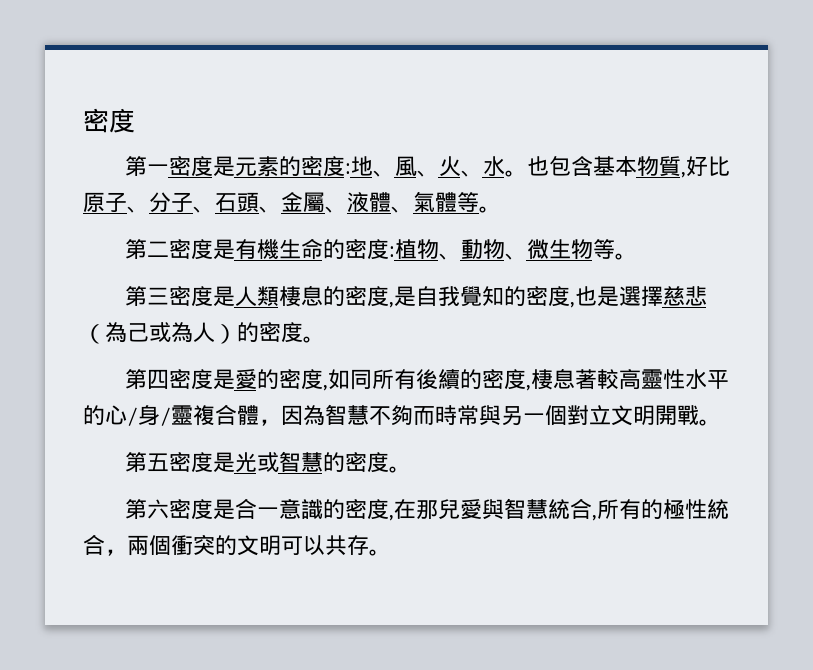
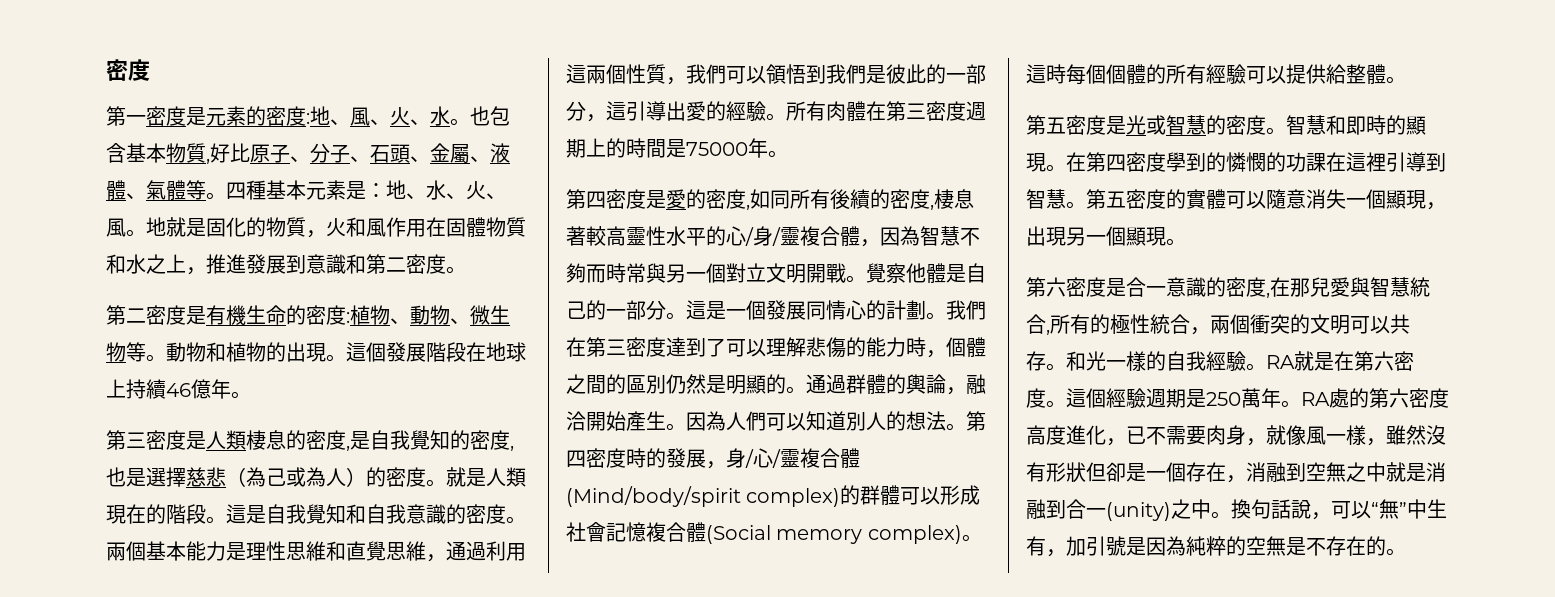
(501, 209) none -> [226,180,506,200] [106,217,526,238] [106,254,466,275] 四種基本元素是：地、水、火、風。地就是固化的物質，火和風作用在固體物質和水之上，推進發展到意識和第二密度。
(637, 256) none -> [166,342,526,362] [106,379,251,399] 動物和植物的出現。這個發展階段在地球上持續46億年。
(325, 339) none -> [446,467,526,487] [106,504,526,524] [106,541,526,562] [566,64,986,85] [566,101,986,122] [566,138,788,158] 就是人類現在的階段。這是自我覺知和自我意識的密度。兩個基本能力是理性思維和直覺思維，通過利用這兩個性質，我們可以領悟到我們是彼此的一部分，這引導出愛的經驗。所有肉體在第三密度週期上的時間是75000年。
(721, 422) none -> [866,263,986,284] [566,300,986,320] [566,337,986,358] [566,374,986,395] [566,411,986,431] [566,448,860,469] [566,485,981,507] [566,522,982,544] [1026,64,1406,85] 覺察他體是自己的一部分。這是一個發展同情心的計劃。我們在第三密度達到了可以理解悲傷的能力時，個體之間的區別仍然是明顯的。通過群體的輿論，融洽開始產生。因為人們可以知道別人的想法。第四密度時的發展，身/心/靈複合體(Mind/body/spirit complex)的群體可以形成社會記憶複合體(Social memory complex)。這時每個個體的所有經驗可以提供給整體。
(411, 469) none -> [1286,115,1426,135] [1026,152,1446,172] [1026,189,1446,210] [1026,226,1186,246] 智慧和即時的顯現。在第四密度學到的憐憫的功課在這裡引導到智慧。第五密度的實體可以隨意消失一個顯現，出現另一個顯現。
(391, 552) none -> [1066,351,1414,372] [1026,388,1449,409] [1026,425,1446,446] [1026,462,1446,483] [1026,499,1447,521] [1026,536,1406,557] 和光一樣的自我經驗。RA就是在第六密度。這個經驗週期是250萬年。RA處的第六密度高度進化，已不需要肉身，就像風一樣，雖然沒有形狀但卻是一個存在，消融到空無之中就是消融到合一(unity)之中。換句話說，可以“無”中生有，加引號是因為純粹的空無是不存在的。

